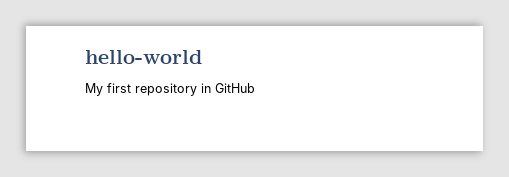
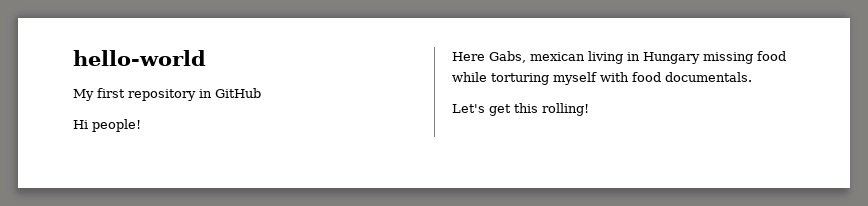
(255, 88) none -> [73,119,141,132] [452,51,786,64] [452,72,752,85] [452,103,589,116] // Hi people! // Here Gabs, mexican living in Hungary missing food while torturing myself with food documentals. // Let's get this rolling!

